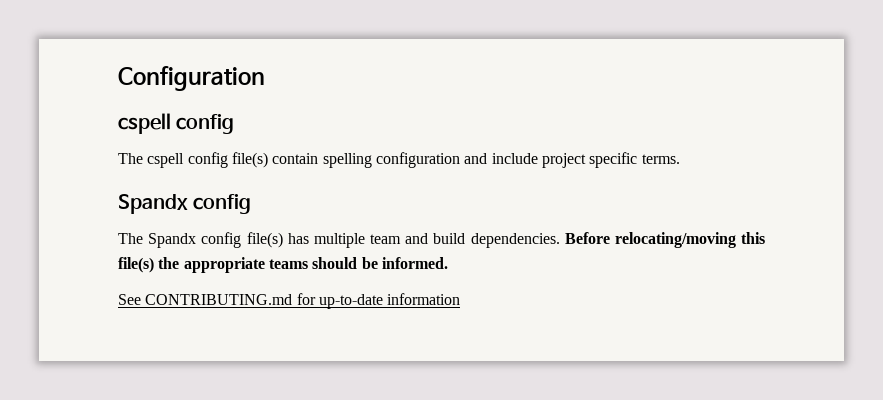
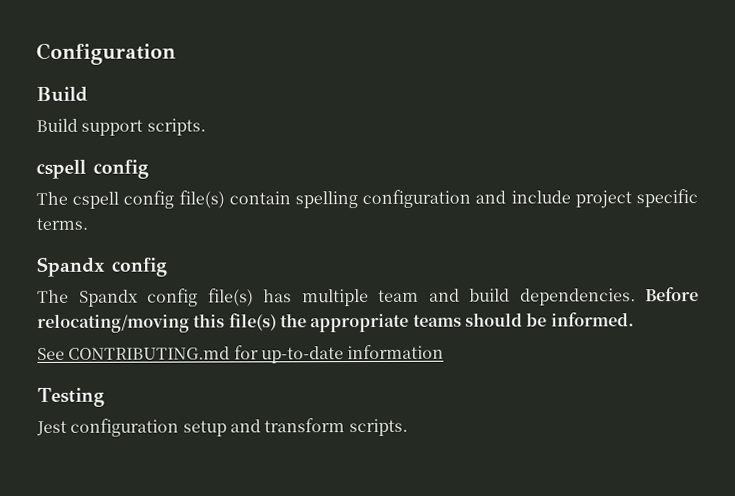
(265, 78) none -> [36,86,88,102] [36,118,206,136] // Build // Build support scripts.
(461, 299) none -> [37,387,105,407] [36,418,408,437] // Testing // Jest configuration setup and transform scripts.

